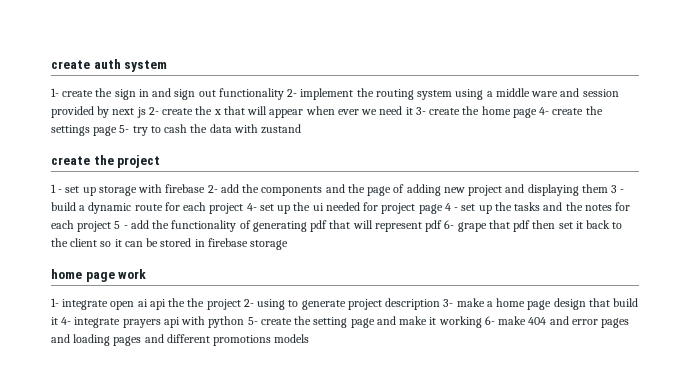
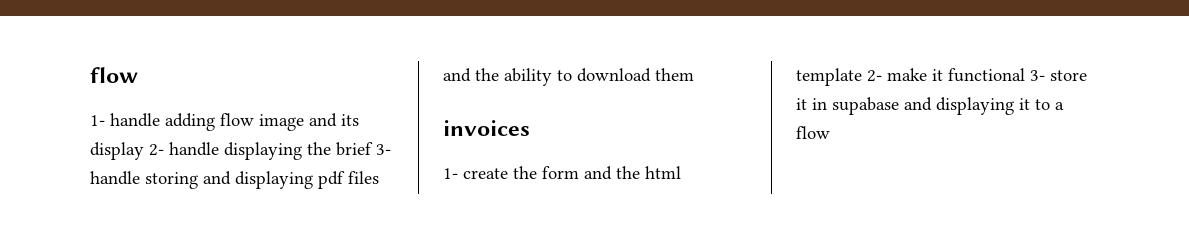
[51,59,168,72] [51,88,619,100] [51,106,603,118] [51,124,302,136] [51,155,161,168] [51,184,625,196] [51,202,631,214] [51,220,623,232] [51,238,289,250] [51,269,147,282] [51,298,639,310] [51,316,630,328] [51,334,310,346] create auth system // 1- create the sign in and sign out functionality 2- implement the routing system using a middle ware and session provided by next js 2- create the x that will appear when ever we need it 3- create the home page 4- create the settings page 5- try to cash the data with zustand // create the project // 1 - set up storage with firebase 2- add the components and the page of adding new project and displaying them 3 - build a dynamic route for each project 4- set up the ui needed for project page 4 - set up the tasks and the notes for each project 5 - add the functionality of generating pdf that will represent pdf 6- grape that pdf then set it back to the client so it can be stored in firebase storage // home page work // 1- integrate open ai api the the project 2- using to generate project description 3- make a home page design that build it 4- integrate prayers api with python 5- create the setting page and make it working 6- make 404 and error pages and loading pages and different promotions models -> [90,67,138,83] [90,113,359,131] [90,142,391,160] [90,171,379,189] [443,68,694,86] [443,120,530,136] [443,166,681,180] [796,68,1087,86] [796,97,1064,115] [796,126,830,139] flow // 1- handle adding flow image and its display 2- handle displaying the brief 3- handle storing and displaying pdf files and the ability to download them // invoices // 1- create the form and the html template 2- make it functional 3- store it in supabase and displaying it to a flow

